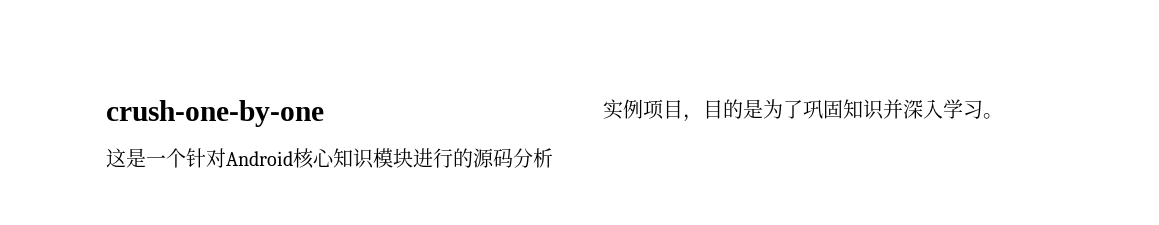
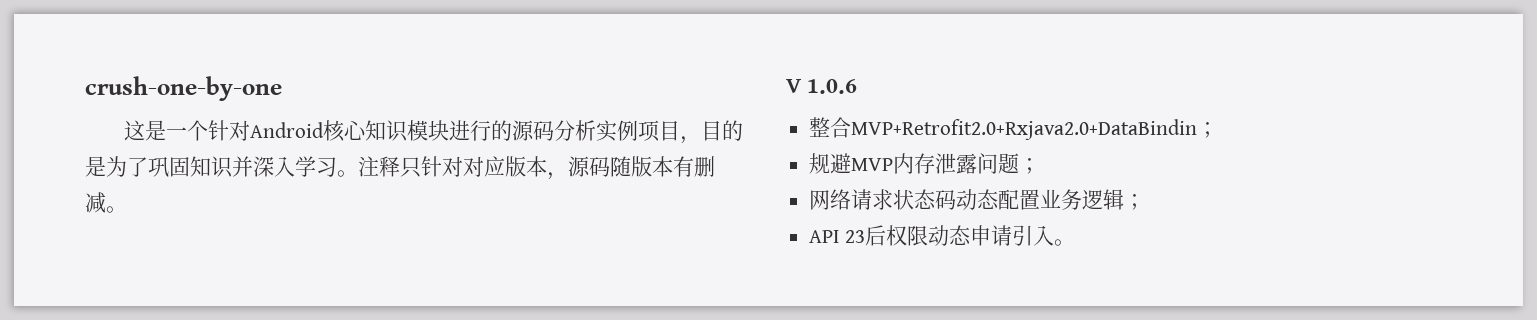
(1003, 116) none -> [358,156,715,180] [85,192,127,213] [786,79,858,94] [809,117,1219,140] [809,153,1041,174] [809,189,1146,210] [809,225,1075,246] 注释只针对对应版本，源码随版本有删减。 // V 1.0.6 // 整合MVP+Retrofit2.0+Rxjava2.0+DataBindin； // 规避MVP内存泄露问题； // 网络请求状态码动态配置业务逻辑； // API 23后权限动态申请引入。

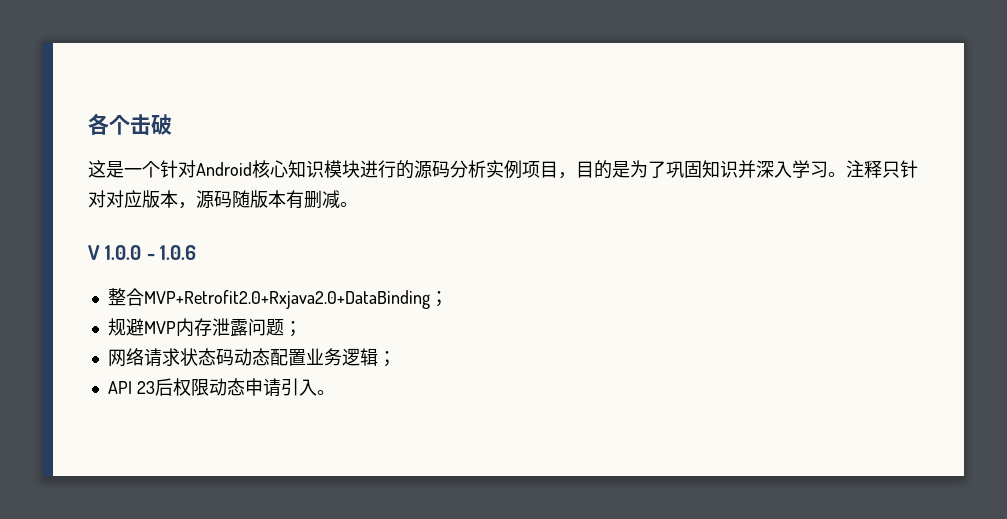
[85,76,282,101] crush-one-by-one -> [88,113,172,135] 各个击破
(802, 86) none -> [105,245,155,260] 1.0.0 -
[851,119,1198,140] MVP+Retrofit2.0+Rxjava2.0+DataBindin -> [143,290,430,309] MVP+Retrofit2.0+Rxjava2.0+DataBinding

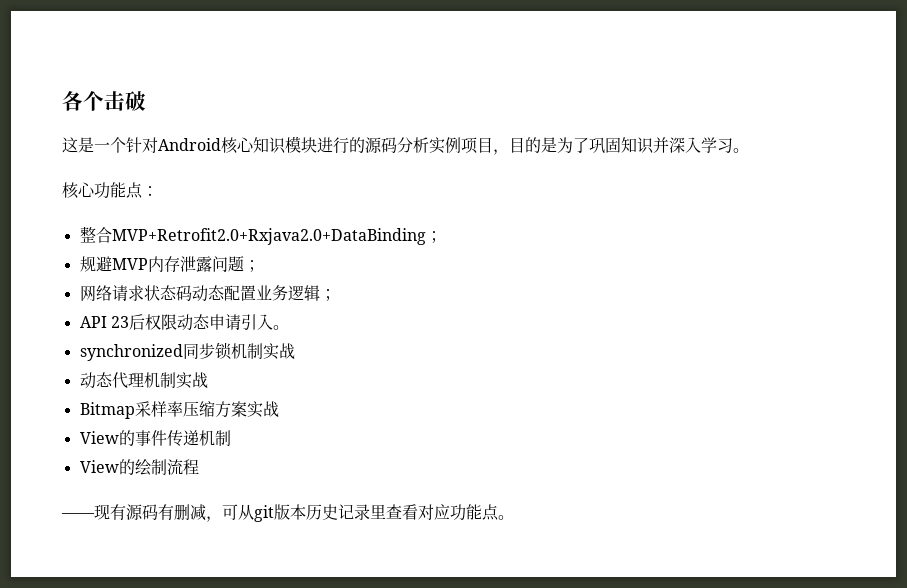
[846,160,918,178] [88,190,358,209] [88,245,197,260] 注释只针对对应版本，源码随版本有删减。 // V 1.0.0 - 1.0.6 -> [62,182,158,199] // 核心功能点：
(335, 392) none -> [79,342,295,361] [79,372,208,389] [79,401,279,419] [79,430,231,447] [79,459,199,476] [61,504,514,522] // synchronized同步锁机制实战 // 动态代理机制实战 // Bitmap采样率压缩方案实战 // View的事件传递机制 // View的绘制流程 // ——现有源码有删减，可从git版本历史记录里查看对应功能点。

